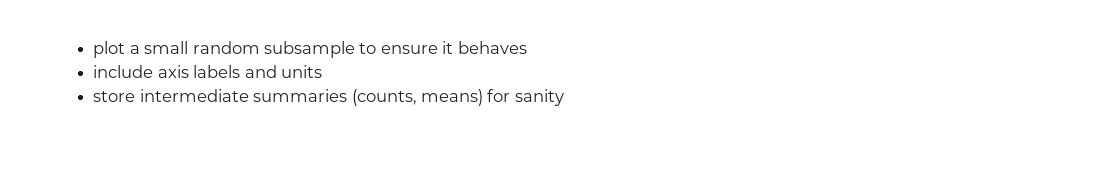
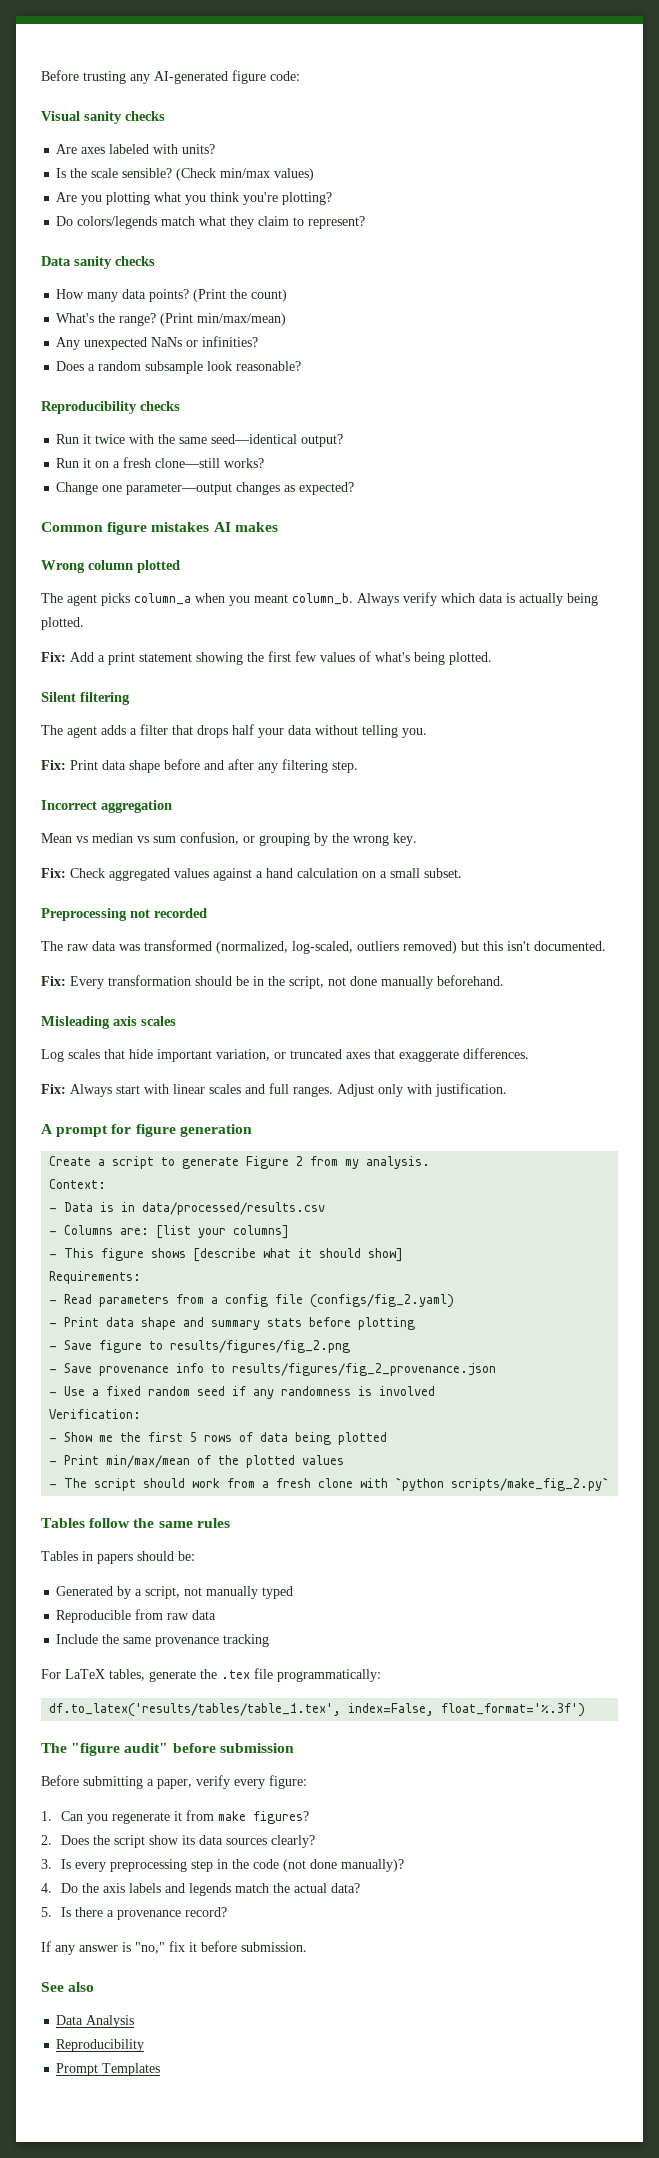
[93,41,527,58] [93,65,322,78] [93,89,564,106] plot a small random subsample to ensure it behaves // include axis labels and units // store intermediate summaries (counts, means) for sanity -> [41,70,300,84] [41,111,165,124] [56,144,216,154] [56,168,315,181] [56,192,333,205] [56,216,366,229] [41,256,155,269] [56,289,288,302] [56,313,287,326] [56,336,259,350] [56,361,302,374] [41,401,180,414] [56,434,344,447] [56,457,265,468] [56,482,355,495] [41,522,278,535] [41,560,180,573] [41,592,598,606] [41,617,84,630] [41,651,492,665] [41,692,130,705] [41,724,427,738] [41,759,358,773] [41,800,172,813] [41,832,417,846] [41,868,462,881] [41,908,207,921] [41,940,606,954] [41,975,504,989] [41,1016,176,1029] [41,1048,529,1062] [41,1083,507,1097] [41,1124,252,1137] [49,1156,431,1169] [49,1179,107,1189] [49,1202,326,1215] [49,1225,290,1239] [49,1248,404,1262] [49,1271,142,1284] [49,1294,455,1308] [49,1317,416,1330] [49,1340,351,1353] [49,1363,497,1376] [49,1386,436,1399] [49,1409,142,1419] [49,1432,388,1445] [49,1455,345,1468] [49,1477,610,1491] [41,1518,230,1528] [41,1551,195,1564] [56,1586,294,1599] [56,1609,217,1623] [56,1634,270,1647] [41,1668,381,1682] [49,1703,586,1717] [41,1743,294,1756] [41,1775,307,1789] [41,1810,309,1824] [41,1835,315,1848] [41,1859,404,1872] [41,1883,360,1896] [41,1907,227,1920] [41,1941,307,1955] [41,1982,95,1992] [56,2015,135,2028] [56,2039,145,2052] [56,2063,161,2076] Before trusting any AI-generated figure code: // Visual sanity checks // Are axes labeled with units? // Is the scale sensible? (Check min/max values) // Are you plotting what you think you're plotting? // Do colors/legends match what they claim to represent? // Data sanity checks // How many data points? (Print the count) // What's the range? (Print min/max/mean) // Any unexpected NaNs or infinities? // Does a random subsample look reasonable? // Reproducibility checks // Run it twice with the same seed—identical output? // Run it on a fresh clone—still works? // Change one parameter—output changes as expected? // Common figure mistakes AI makes // Wrong column plotted // The agent picks column_a when you meant column_b. Always verify which data is actually being plotted. // Fix: Add a print statement showing the first few values of what's being plotted. // Silent filtering // The agent adds a filter that drops half your data without telling you. // Fix: Print data shape before and after any filtering step. // Incorrect aggregation // Mean vs median vs sum confusion, or grouping by the wrong key. // Fix: Check aggregated values against a hand calculation on a small subset. // Preprocessing not recorded // The raw data was transformed (normalized, log-scaled, outliers removed) but this isn't documented. // Fix: Every transformation should be in the script, not done manually beforehand. // Misleading axis scales // Log scales that hide important variation, or truncated axes that exaggerate differences. // Fix: Always start with linear scales and full ranges. Adjust only with justification. // A prompt for figure generation // Create a script to generate Figure 2 from my analysis. // Context: // - Data is in data/processed/results.csv // - Columns are: [list your columns] // - This figure shows [describe what it should show] // Requirements: // - Read parameters from a config file (configs/fig_2.yaml) // - Print data shape and summary stats before plotting // - Save figure to results/figures/fig_2.png // - Save provenance info to results/figures/fig_2_provenance.json // - Use a fixed random seed if any randomness is involved // Verification: // - Show me the first 5 rows of data being plotted // - Print min/max/mean of the plotted values // - The script should work from a fresh clone with `python scripts/make_fig_2.py` // Tables follow the same rules // Tables in papers should be: // Generated by a script, not manually typed // Reproducible from raw data // Include the same provenance tracking // For LaTeX tables, generate the .tex file programmatically: // df.to_latex('results/tables/table_1.tex', index=False, float_format='%.3f') // The "figure audit" before submission // Before submitting a paper, verify every figure: // 1. Can you regenerate it from make figures? // 2. Does the script show its data sources clearly? // 3. Is every preprocessing step in the code (not done manually)? // 4. Do the axis labels and legends match the actual data? // 5. Is there a provenance record? // If any answer is "no," fix it before submission. // See also // Data Analysis // Reproducibility // Prompt Templates

